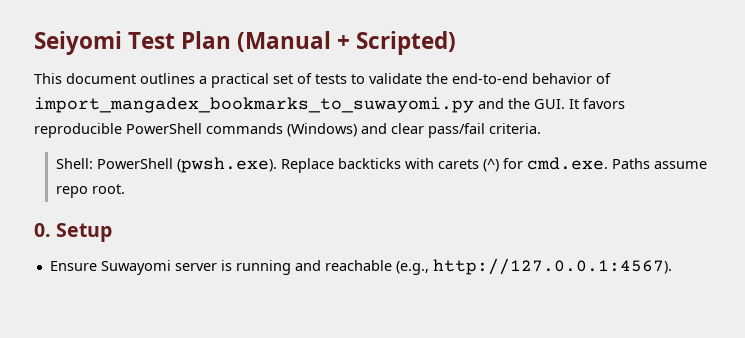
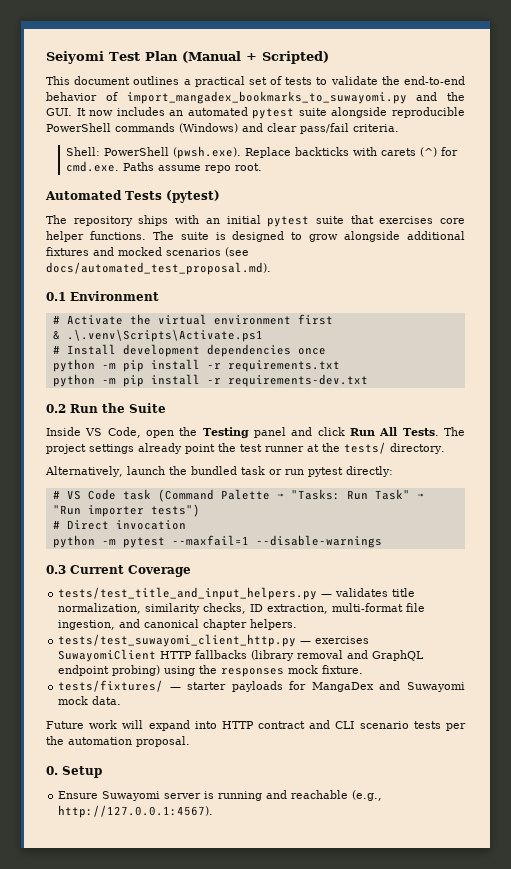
[583,98,625,109] favors -> [89,107,388,119] now includes an automated pytest suite alongside
(125, 189) none -> [45,190,220,203] [46,215,465,227] [46,231,466,242] [46,247,249,257] [46,262,271,275] [46,291,159,301] [52,314,333,325] [52,329,263,342] [52,344,326,357] [52,359,340,372] [52,374,368,387] [46,403,166,413] [46,427,465,438] [46,442,445,454] [45,466,393,477] [52,489,424,502] [52,504,200,517] [52,520,186,530] [52,535,382,548] [46,565,191,577] [58,587,416,600] [58,603,426,614] [58,619,298,630] [58,634,370,647] [58,649,425,662] [58,665,364,677] [58,680,466,692] [58,696,122,705] [46,720,467,731] [46,736,190,747] // Automated Tests (pytest) // The repository ships with an initial pytest suite that exercises core helper functions. The suite is designed to grow alongside additional fixtures and mocked scenarios (see docs/automated_test_proposal.md). // 0.1 Environment // # Activate the virtual environment first // & .\.venv\Scripts\Activate.ps1 // # Install development dependencies once // python -m pip install -r requirements.txt // python -m pip install -r requirements-dev.txt // 0.2 Run the Suite // Inside VS Code, open the Testing panel and click Run All Tests. The project settings already point the test runner at the tests/ directory. // Alternatively, launch the bundled task or run pytest directly: // # VS Code task (Command Palette → "Tasks: Run Task" → "Run importer tests") // # Direct invocation // python -m pytest --maxfail=1 --disable-warnings // 0.3 Current Coverage // tests/test_title_and_input_helpers.py — validates title normalization, similarity checks, ID extraction, multi-format file ingestion, and canonical chapter helpers. // tests/test_suwayomi_client_http.py — exercises SuwayomiClient HTTP fallbacks (library removal and GraphQL endpoint probing) using the responses mock fixture. // tests/fixtures/ — starter payloads for MangaDex and Suwayomi mock data. // Future work will expand into HTTP contract and CLI scenario tests per the automation proposal.

